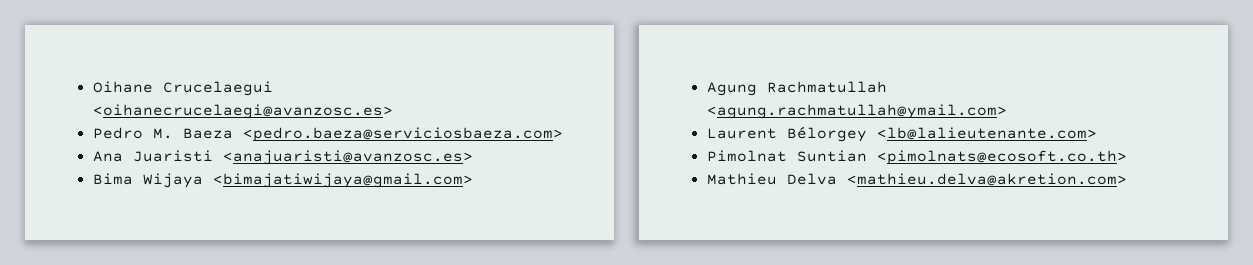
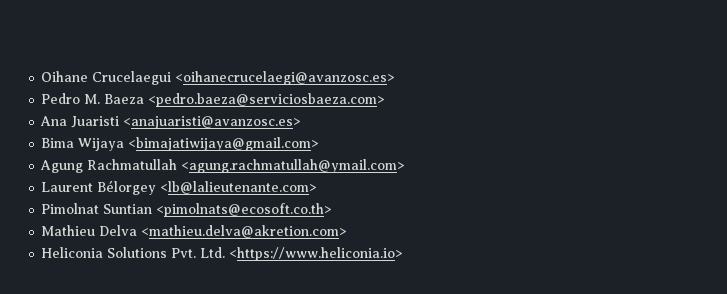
(1127, 179) none -> [41,247,404,261] // Heliconia Solutions Pvt. Ltd. <https://www.heliconia.io>

